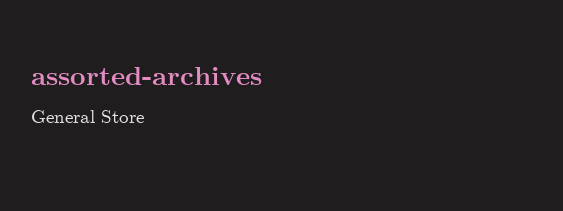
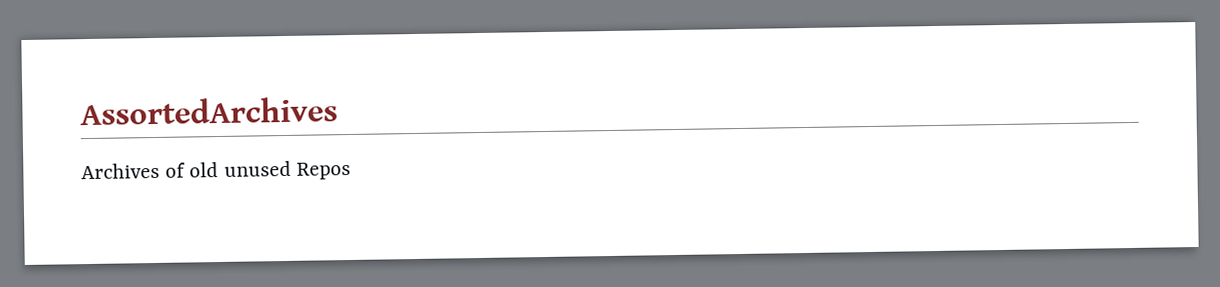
[31,67,262,85] [31,110,144,123] assorted-archives // General Store -> [80,96,338,126] [81,160,351,180] AssortedArchives // Archives of old unused Repos

